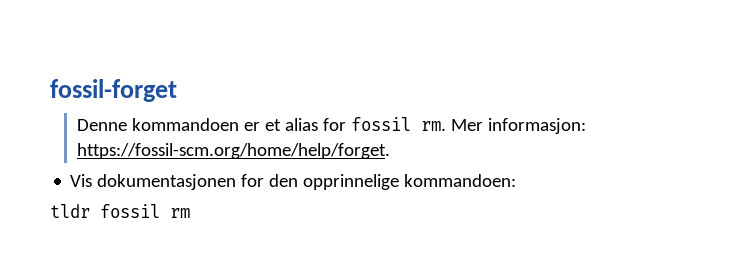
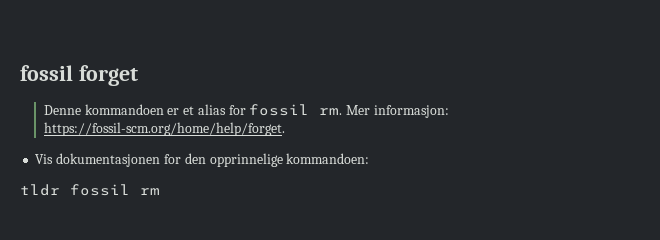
[50,79,177,102] fossil-forget -> [20,65,138,86] fossil forget

